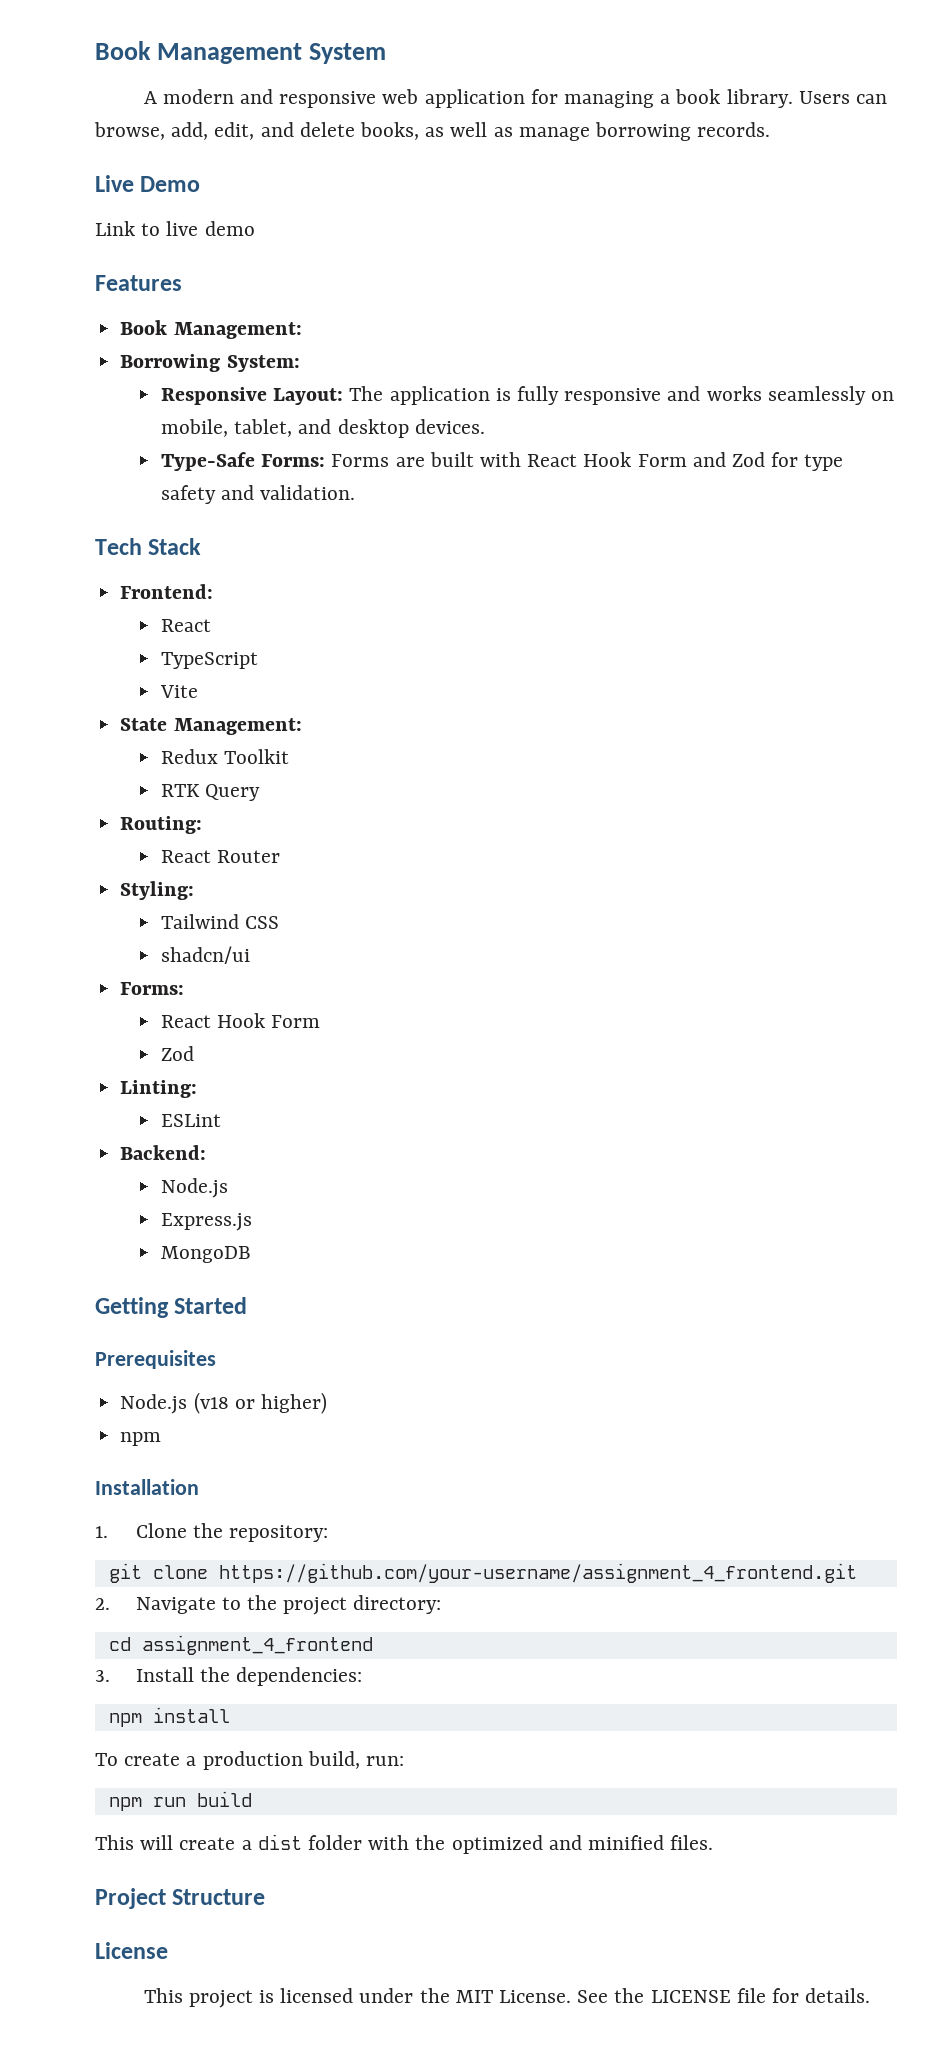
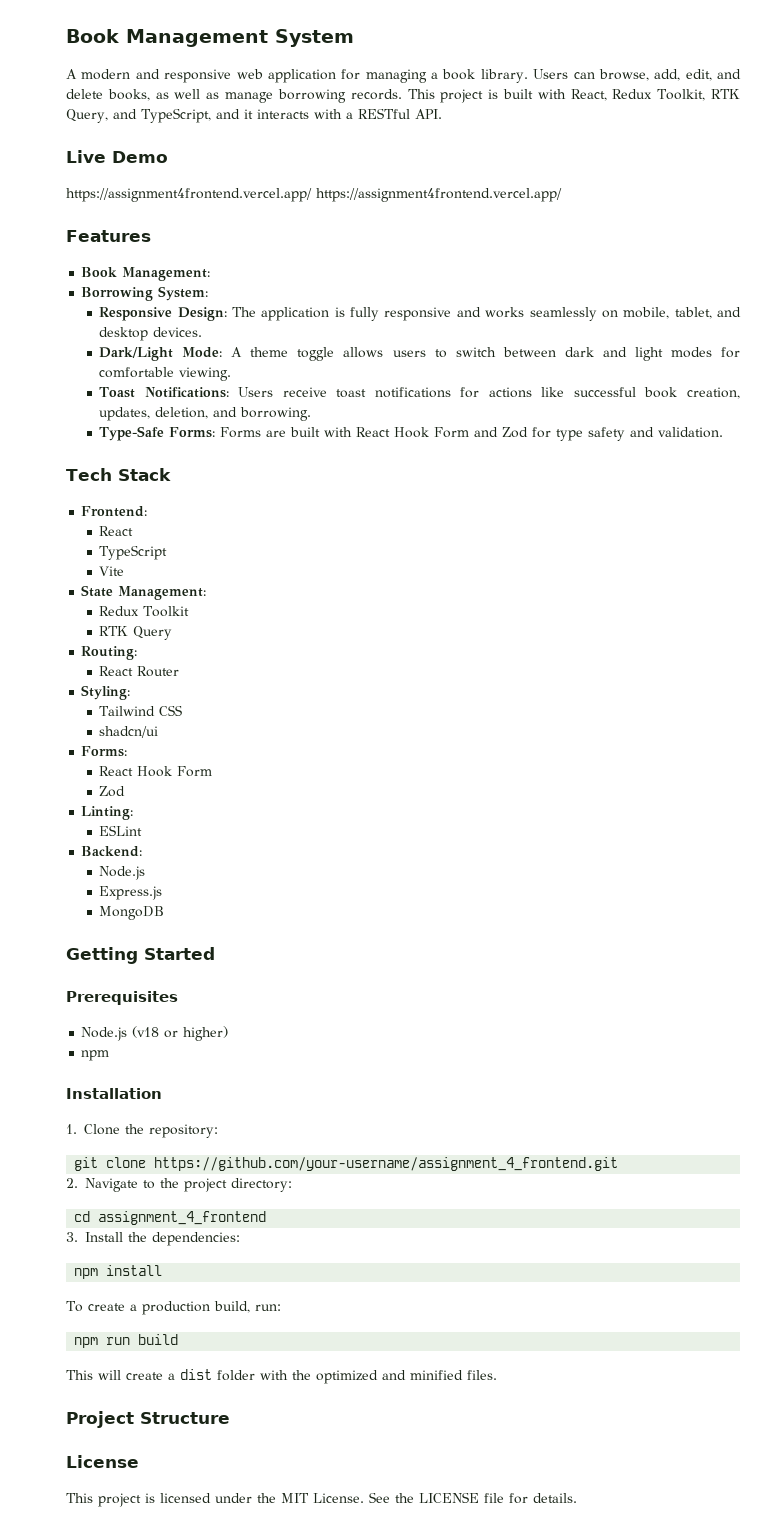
[95,175,201,192] [95,221,255,236] // Live Demo // Link to live demo -> [407,89,740,103] [66,108,442,123] [66,150,168,163] [66,188,562,202] This project is built with React, Redux Toolkit, RTK Query, and TypeScript, and it interacts with a RESTful API. // Live Demo // https://assignment4frontend.vercel.app/ https://assignment4frontend.vercel.app/
[273,388,344,405] Layout: -> [177,307,227,321] Design:
(485, 426) none -> [99,347,741,361] [99,367,232,381] [99,387,741,399] [99,407,312,421] // Dark/Light Mode: A theme toggle allows users to switch between dark and light modes for comfortable viewing. // Toast Notifications: Users receive toast notifications for actions like successful book creation, updates, deletion, and borrowing.

